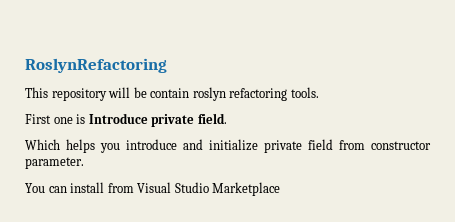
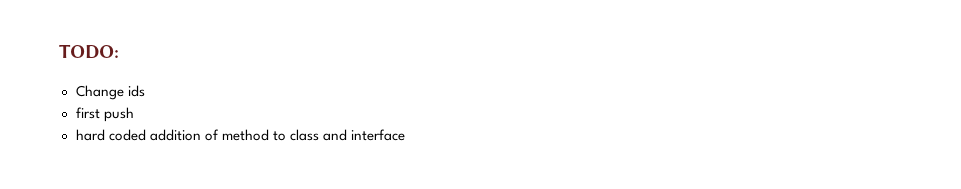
[25,58,167,73] [25,87,319,101] [25,113,227,127] [25,139,431,153] [25,157,84,169] [25,182,281,196] RoslynRefactoring // This repository will be contain roslyn refactoring tools. // First one is Introduce private field. // Which helps you introduce and initialize private field from constructor parameter. // You can install from Visual Studio Marketplace -> [59,44,119,59] [75,85,145,100] [75,107,134,122] [75,129,405,141] TODO: // Change ids // first push // hard coded addition of method to class and interface

